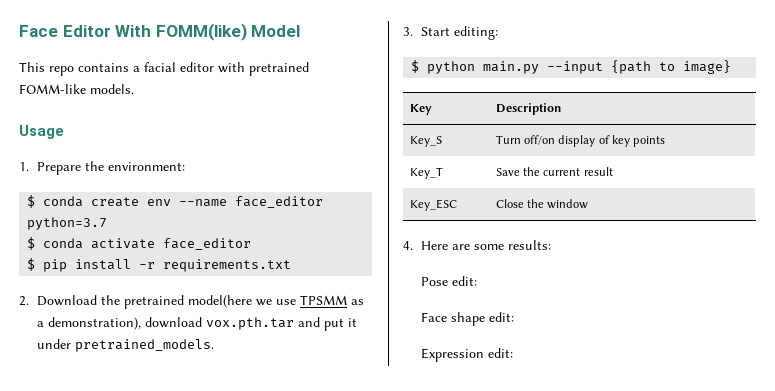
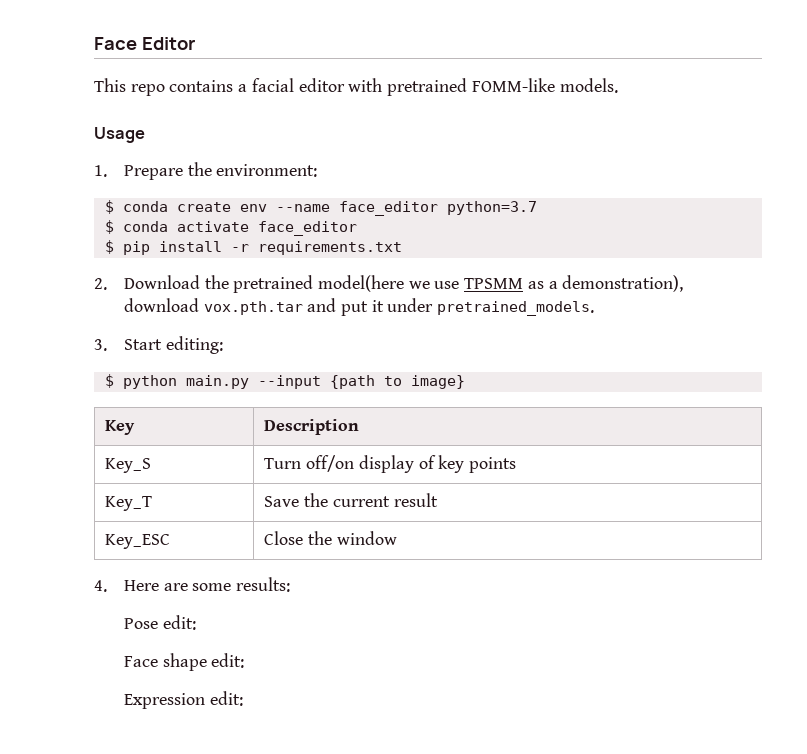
[115,23,301,41] With FOMM(like) Model -> (195, 43) none

